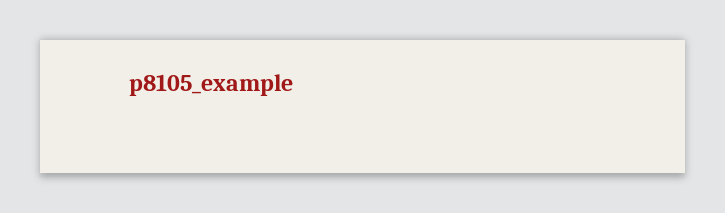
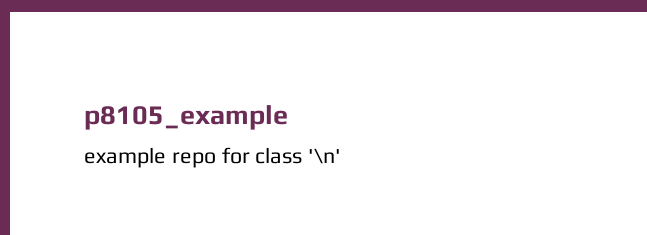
(293, 85) none -> [84,147,342,168] // example repo for class '\n'

